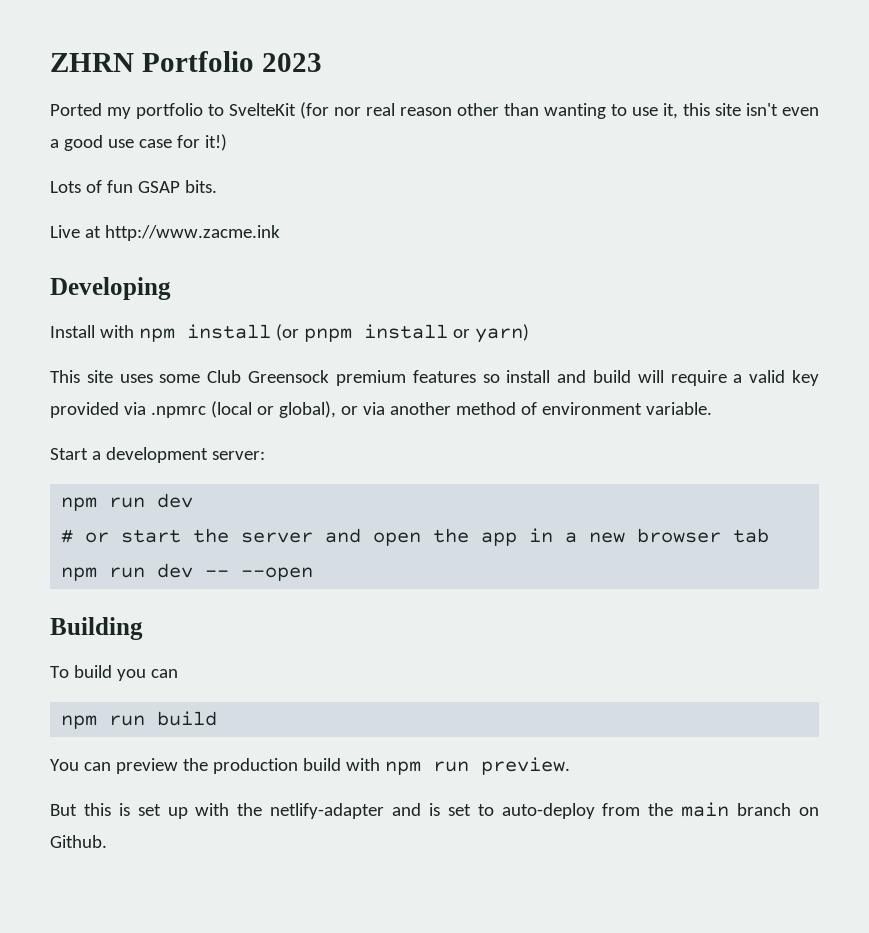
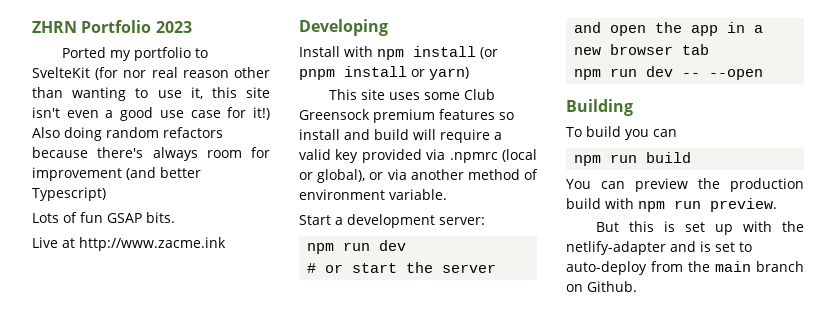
(227, 142) none -> [32,127,223,141] [32,147,270,161] [32,167,201,181] [32,187,106,201] Also doing random refactors because there's always room for improvement (and better Typescript)

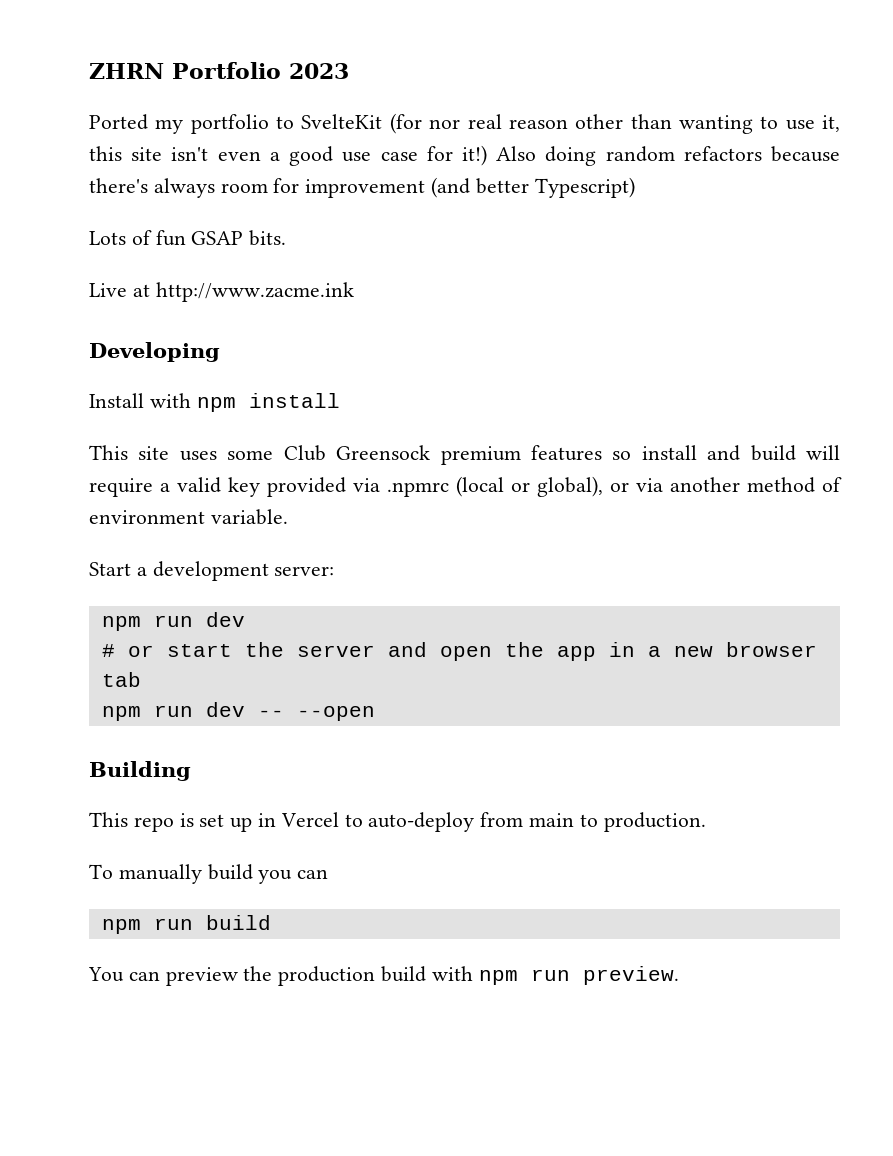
[480,47,498,59] [299,66,469,80] (or pnpm install or yarn) -> (340, 400) none
(633, 107) none -> [89,812,706,832] // This repo is set up in Vercel to auto-deploy from main to production.
(582, 132) none -> [118,864,202,884] manually
[596,221,804,235] [566,241,752,255] [566,261,804,275] [566,281,637,292] // But this is set up with the netlify-adapter and is set to auto-deploy from the main branch on Github. -> (679, 975) none

